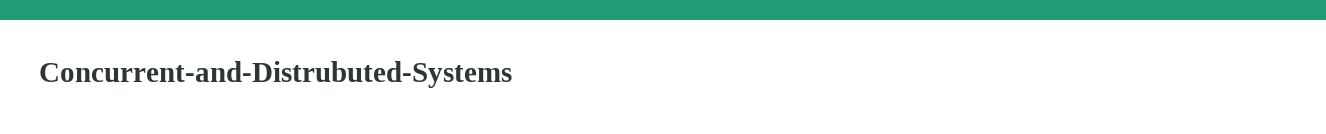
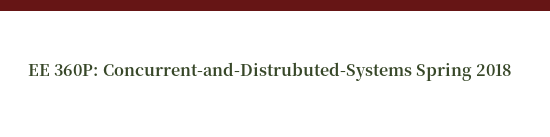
[39,61,512,88] Concurrent-and-Distrubuted-Systems -> [28,62,513,81] EE 360P: Concurrent-and-Distrubuted-Systems Spring 2018

